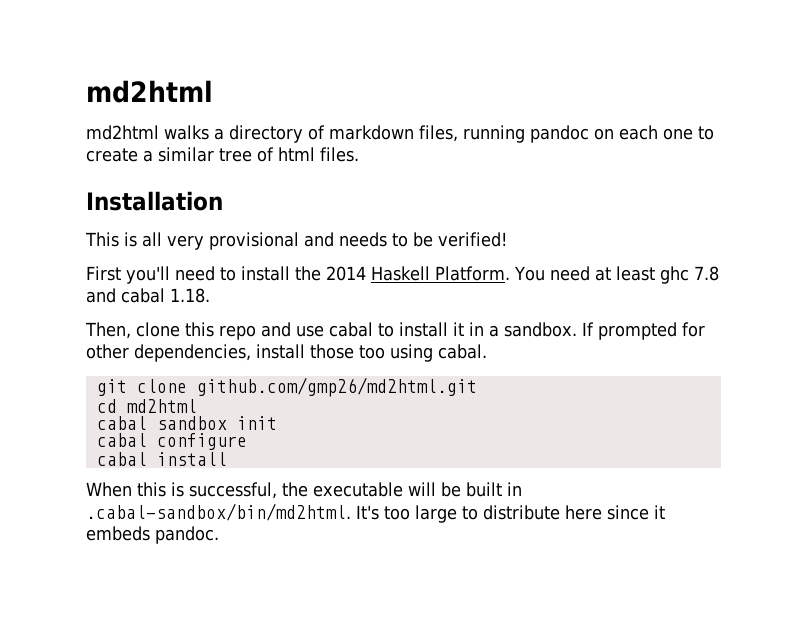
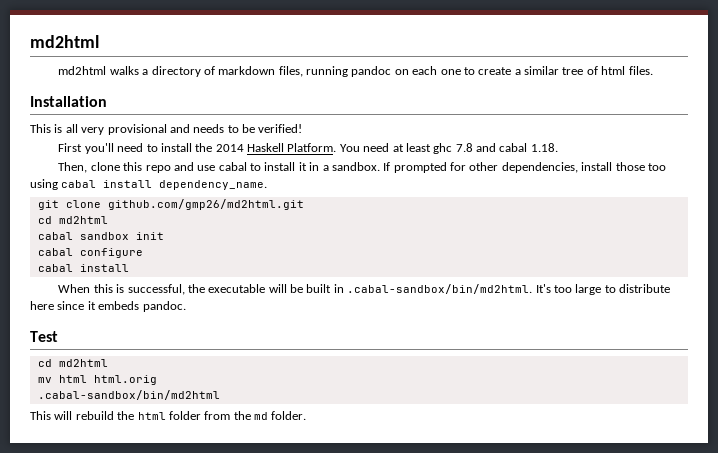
[438,344,487,359] cabal. -> [61,180,268,190] cabal install dependency_name.
(219, 535) none -> [30,331,58,342] [37,359,108,367] [37,375,157,385] [37,390,220,400] [30,411,307,420] // Test // cd md2html // mv html html.orig // .cabal-sandbox/bin/md2html // This will rebuild the html folder from the md folder.

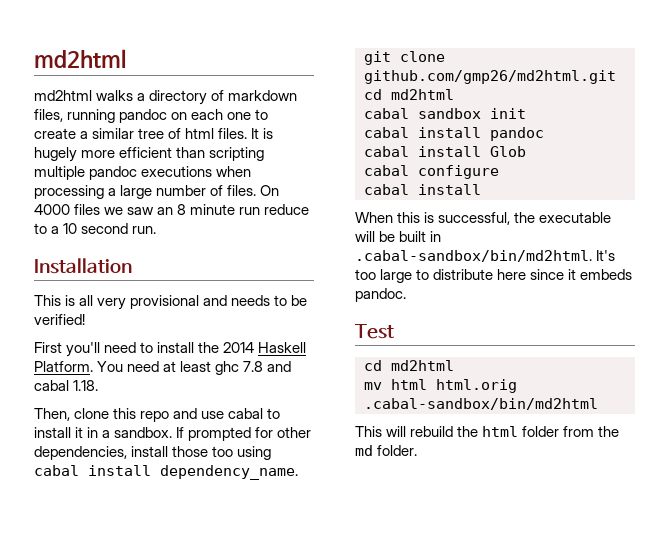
(653, 70) none -> [251,128,274,139] [34,147,265,162] [34,166,252,180] [34,185,280,199] [34,204,310,215] [34,223,157,234] It is hugely more efficient than scripting multiple pandoc executions when processing a large number of files. On 4000 files we saw an 8 minute run reduce to a 10 second run.
(164, 236) none -> [364,127,544,141] [364,146,526,157] // cabal install pandoc // cabal install Glob

